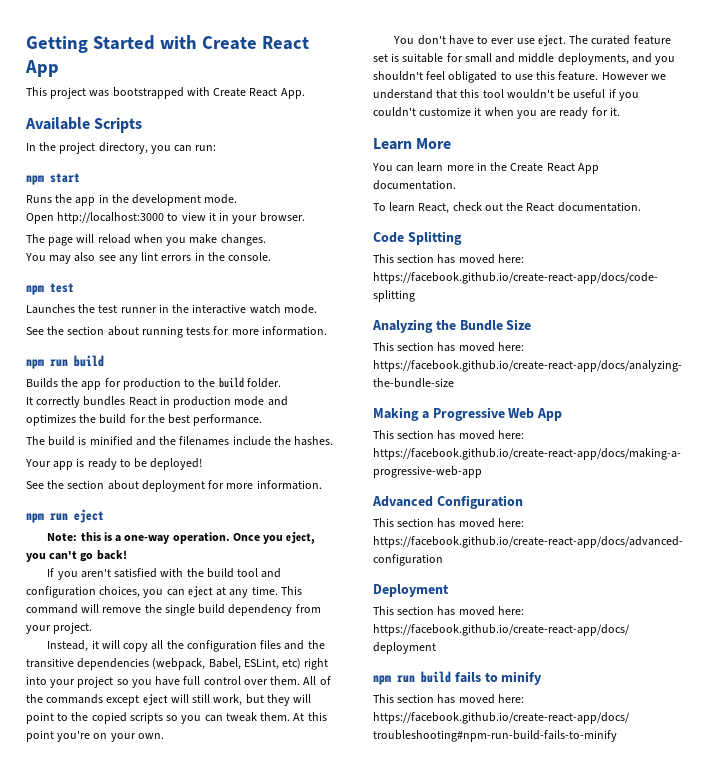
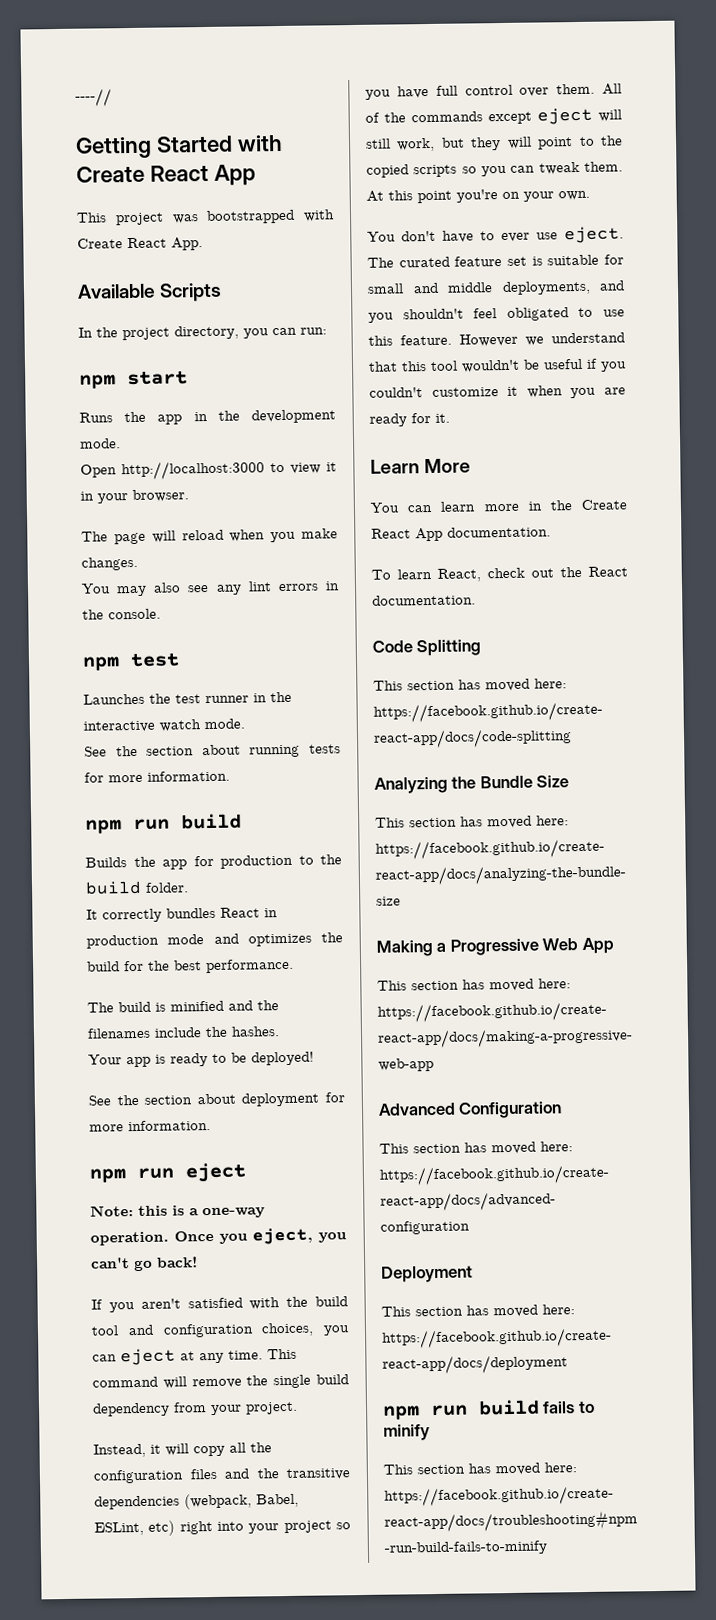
(26, 44) none -> [75,88,112,107] ----// //

